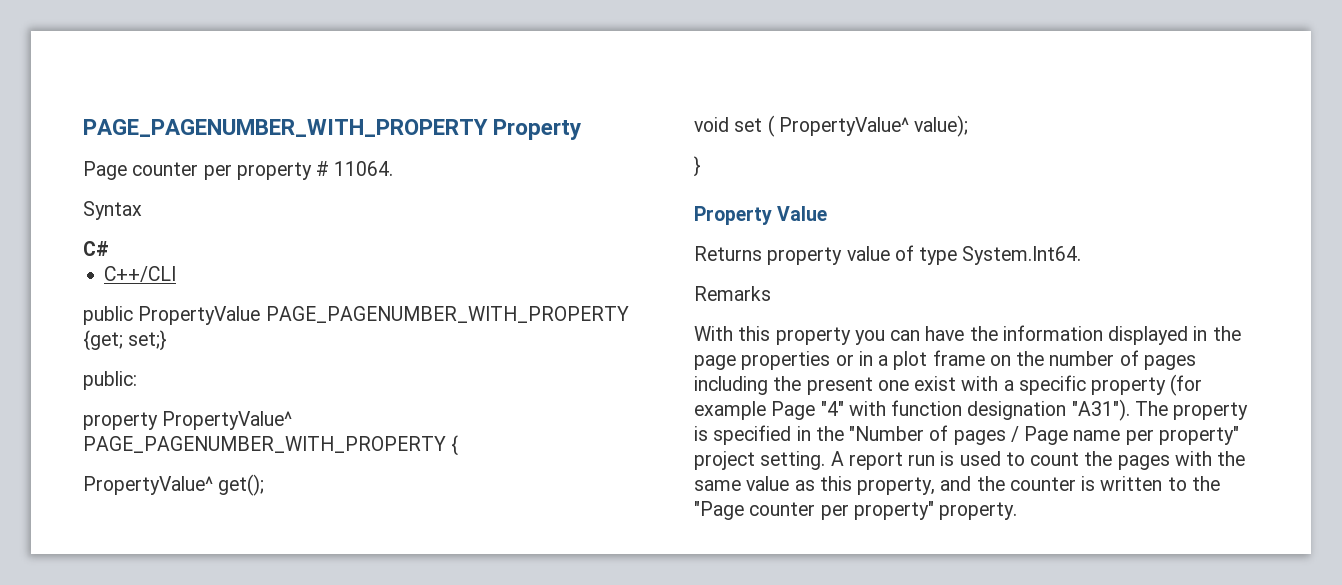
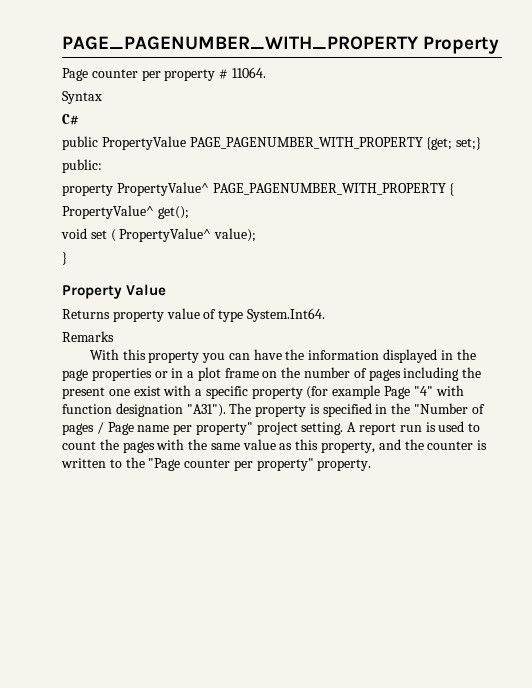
[104,266,177,282] // C++/CLI -> (79, 119) none

